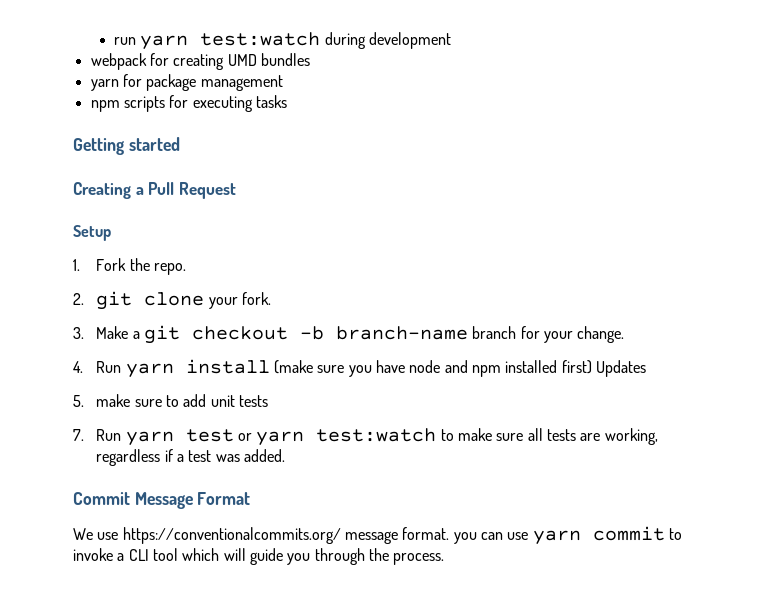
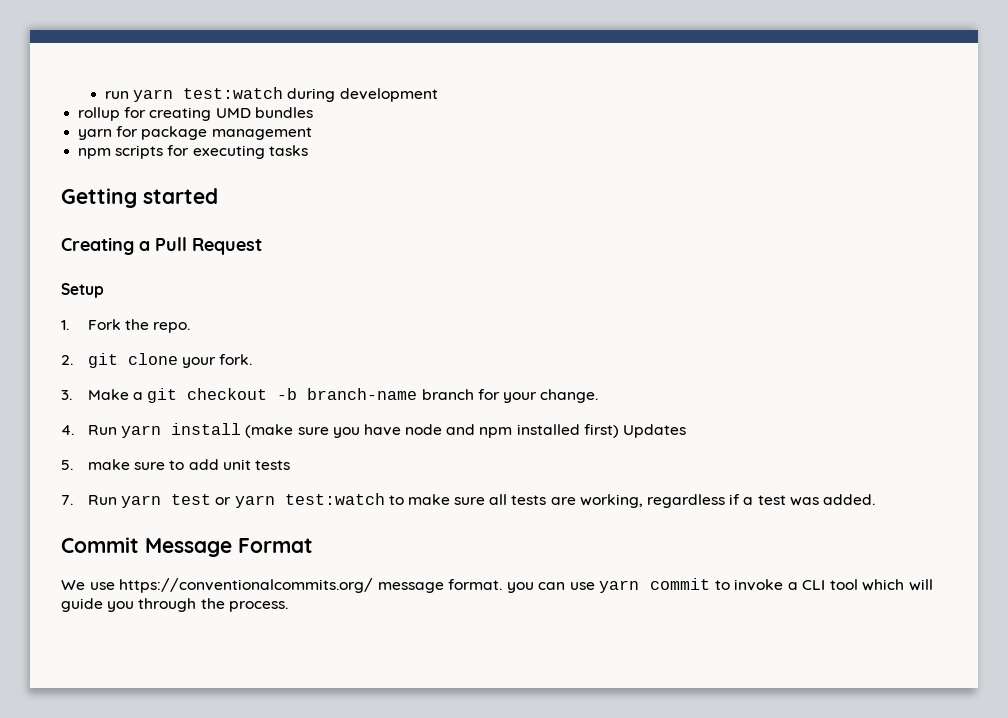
[90,53,147,70] webpack -> [78,107,121,121] rollup

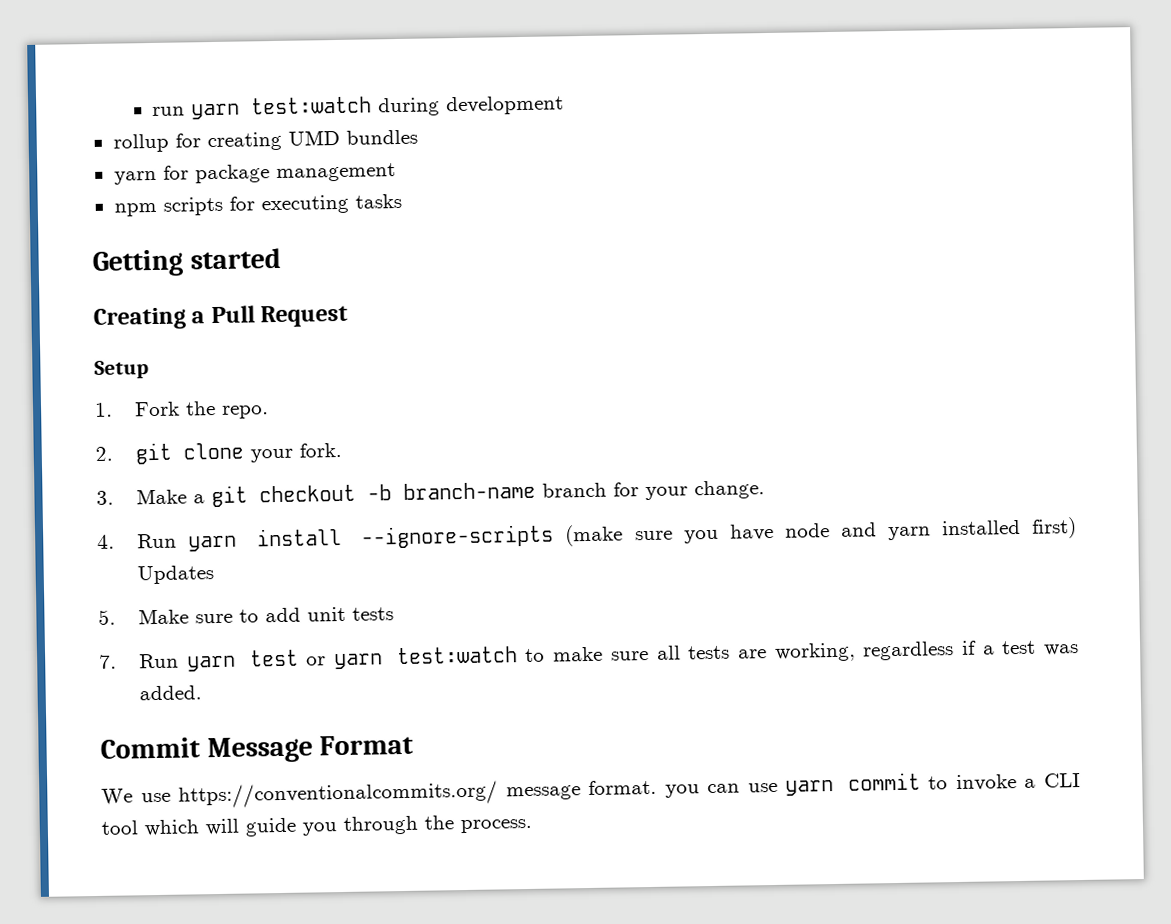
(242, 429) none -> [361,524,555,549] --ignore-scripts
[479,427,513,438] npm -> [887,526,931,541] yarn
[87,459,130,470] make -> [137,608,189,625] Make

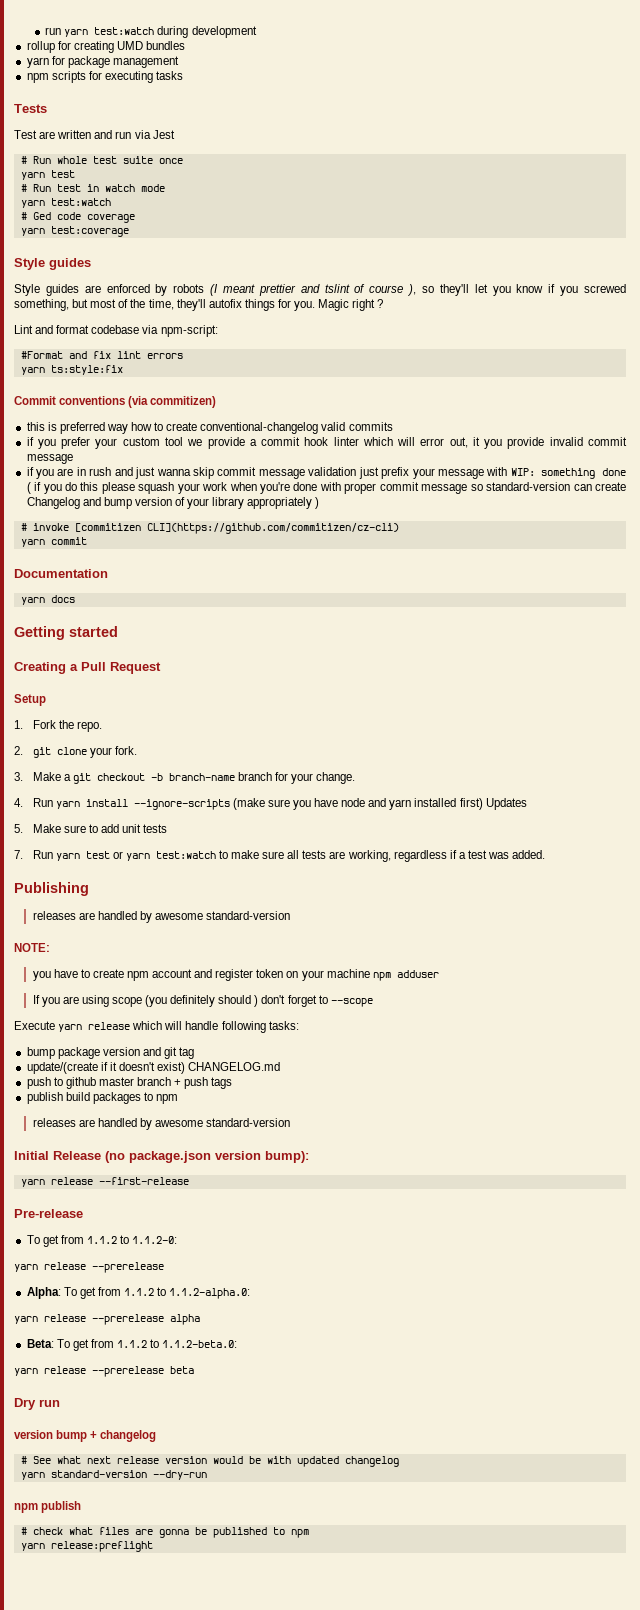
(402, 201) none -> [14,104,47,113] [14,130,175,139] [20,156,183,164] [20,170,75,180] [20,184,165,192] [20,198,111,208] [20,212,135,223] [20,226,129,237] [14,258,91,270] [14,284,626,296] [14,299,384,311] [14,325,218,337] [20,351,183,359] [20,365,123,375] [14,396,217,408] [26,422,393,434] [26,437,627,449] [26,454,73,464] [26,467,626,479] [26,482,627,494] [26,497,320,509] [20,523,399,534] [20,537,87,547] [14,569,108,578] [20,595,75,605] // Tests // Test are written and run via Jest // # Run whole test suite once // yarn test // # Run test in watch mode // yarn test:watch // # Ged code coverage // yarn test:coverage // Style guides // Style guides are enforced by robots (I meant prettier and tslint of course ), so they'll let you know if you screwed something, but most of the time, they'll autofix things for you. Magic right ? // Lint and format codebase via npm-script: // #Format and fix lint errors // yarn ts:style:fix // Commit conventions (via commitizen) // this is preferred way how to create conventional-changelog valid commits // if you prefer your custom tool we provide a commit hook linter which will error out, it you provide invalid commit message // if you are in rush and just wanna skip commit message validation just prefix your message with WIP: something done ( if you do this please squash your work when you're done with proper commit message so standard-version can create Changelog and bump version of your library appropriately ) // # invoke [commitizen CLI](https://github.com/commitizen/cz-cli) // yarn commit // Documentation // yarn docs
[100,734,415,764] [101,772,1081,809] [101,815,532,837] Commit Message Format // We use https://conventionalcommits.org/ message format. you can use yarn commit to invoke a CLI tool which will guide you through the process. -> [14,882,89,896] [32,911,291,923] [14,943,50,952] [32,969,439,981] [32,995,373,1007] [14,1021,299,1033] [26,1047,195,1059] [26,1062,281,1074] [26,1077,233,1089] [26,1092,179,1104] [32,1118,291,1130] [14,1151,309,1163] [20,1177,189,1187] [14,1209,83,1218] [26,1235,178,1247] [14,1262,164,1273] [26,1287,251,1299] [14,1314,200,1325] [26,1339,238,1351] [14,1366,194,1377] [14,1398,60,1410] [14,1430,157,1442] [20,1456,399,1467] [20,1470,207,1480] [14,1501,82,1513] [20,1527,309,1538] [20,1541,153,1552] Publishing // releases are handled by awesome standard-version // NOTE: // you have to create npm account and register token on your machine npm adduser // If you are using scope (you definitely should ) don't forget to --scope // Execute yarn release which will handle following tasks: // bump package version and git tag // update/(create if it doesn't exist) CHANGELOG.md // push to github master branch + push tags // publish build packages to npm // releases are handled by awesome standard-version // Initial Release (no package.json version bump): // yarn release --first-release // Pre-release // To get from 1.1.2 to 1.1.2-0: // yarn release --prerelease // Alpha: To get from 1.1.2 to 1.1.2-alpha.0: // yarn release --prerelease alpha // Beta: To get from 1.1.2 to 1.1.2-beta.0: // yarn release --prerelease beta // Dry run // version bump + changelog // # See what next release version would be with updated changelog // yarn standard-version --dry-run // npm publish // # check what files are gonna be published to npm // yarn release:preflight

